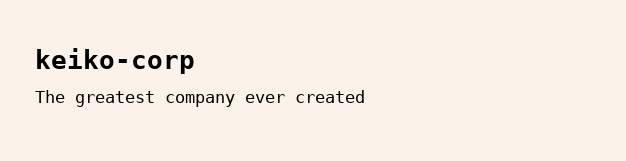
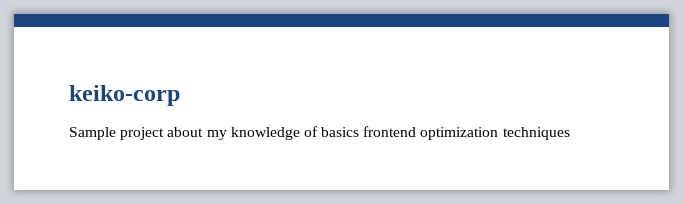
[35,90,365,107] The greatest company ever created -> [69,126,570,140] Sample project about my knowledge of basics frontend optimization techniques

